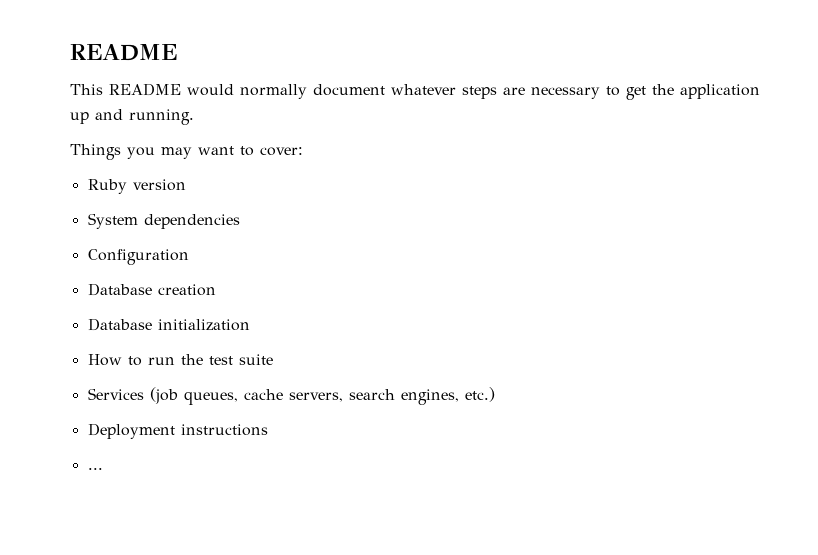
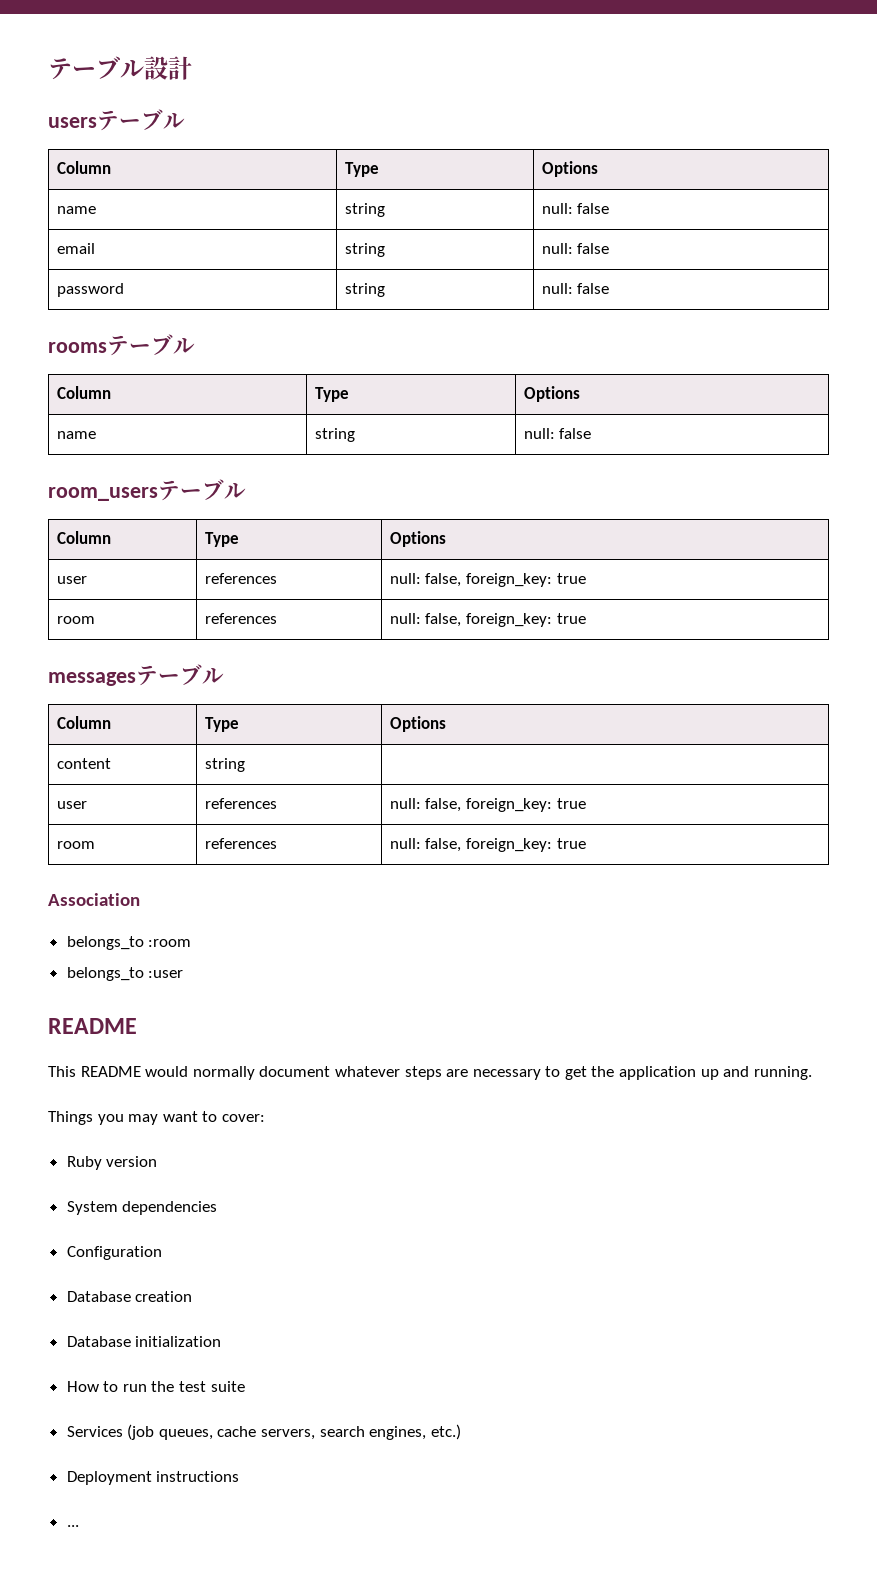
(70, 52) none -> [48,56,192,80] [48,109,185,131] [56,161,111,174] [344,162,379,177] [541,161,598,177] [56,206,96,214] [344,203,385,217] [541,203,610,214] [56,243,95,254] [344,243,385,257] [541,243,610,254] [56,283,124,297] [344,283,385,297] [541,283,610,294] [48,334,195,356] [56,386,111,399] [314,387,349,402] [523,386,580,402] [56,431,96,439] [314,428,355,442] [523,428,592,439] [48,479,246,501] [56,531,111,544] [204,532,239,547] [389,531,446,547] [56,576,87,584] [204,573,277,584] [389,573,586,587] [56,616,95,624] [204,613,277,624] [389,613,586,627] [48,664,224,686] [56,716,111,729] [204,717,239,732] [389,716,446,732] [56,758,111,769] [204,758,245,772] [56,801,87,809] [204,798,277,809] [389,798,586,812] [56,841,95,849] [204,838,277,849] [389,838,586,852] [48,893,140,906] [66,936,192,950] [66,967,184,981] テーブル設計 // usersテーブル // Column | Type | Options // name | string | null: false // email | string | null: false // password | string | null: false // roomsテーブル // Column | Type | Options // name | string | null: false // room_usersテーブル // Column | Type | Options // user | references | null: false, foreign_key: true // room | references | null: false, foreign_key: true // messagesテーブル // Column | Type | Options // content | string | // user | references | null: false, foreign_key: true // room | references | null: false, foreign_key: true // Association // belongs_to :room // belongs_to :user //

